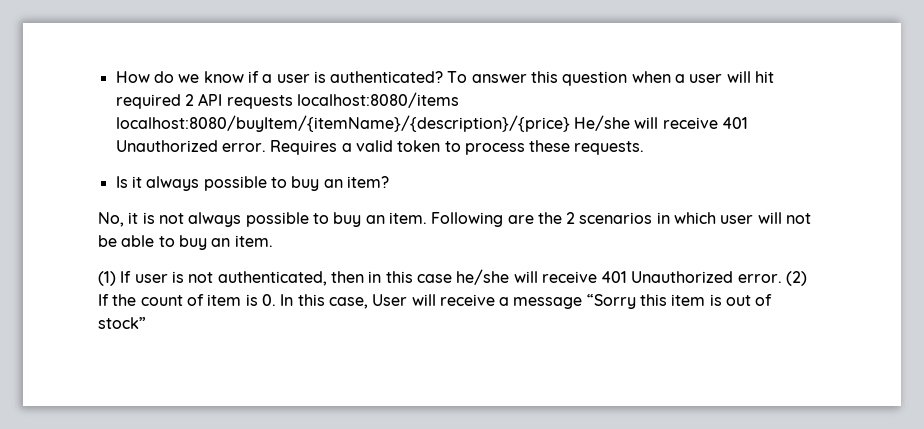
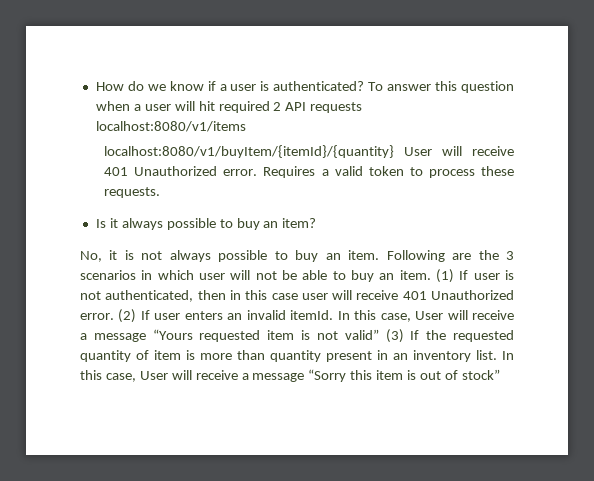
[296,92,459,108] [115,115,630,132] localhost:8080/items localhost:8080/buyItem/{itemName}/{description}/{price} He/she -> [95,121,246,132] [104,145,433,158] localhost:8080/v1/items // localhost:8080/v1/buyItem/{itemId}/{quantity} User
[566,212,576,224] 2 -> [505,251,514,260] 3
(273, 241) // -> (431, 275) none
[456,269,510,285] he/she -> [301,293,328,300] user
[112,294,276,306] the count of item is 0. -> [154,310,514,322] [80,329,514,343] [80,350,497,362] user enters an invalid itemId. In this case, User will receive a message “Yours requested item is not valid” (3) If the requested quantity of item is more than quantity present in an inventory list.

